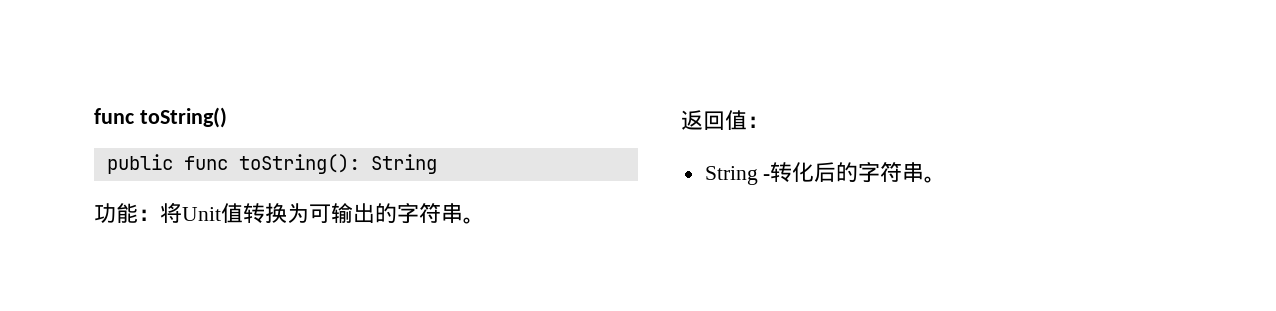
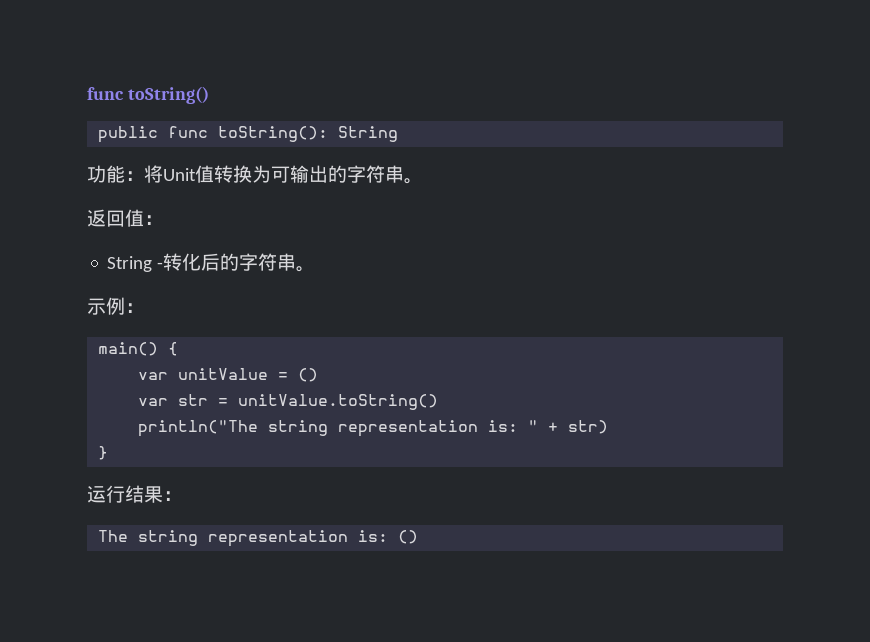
(947, 179) none -> [87,297,144,315] [98,342,179,356] [138,368,319,382] [138,394,439,410] [138,420,609,437] [98,446,109,460] [87,485,182,503] [98,530,419,547] // 示例： // main() { // var unitValue = () // var str = unitValue.toString() // println("The string representation is: " + str) // } // 运行结果： // The string representation is: ()

